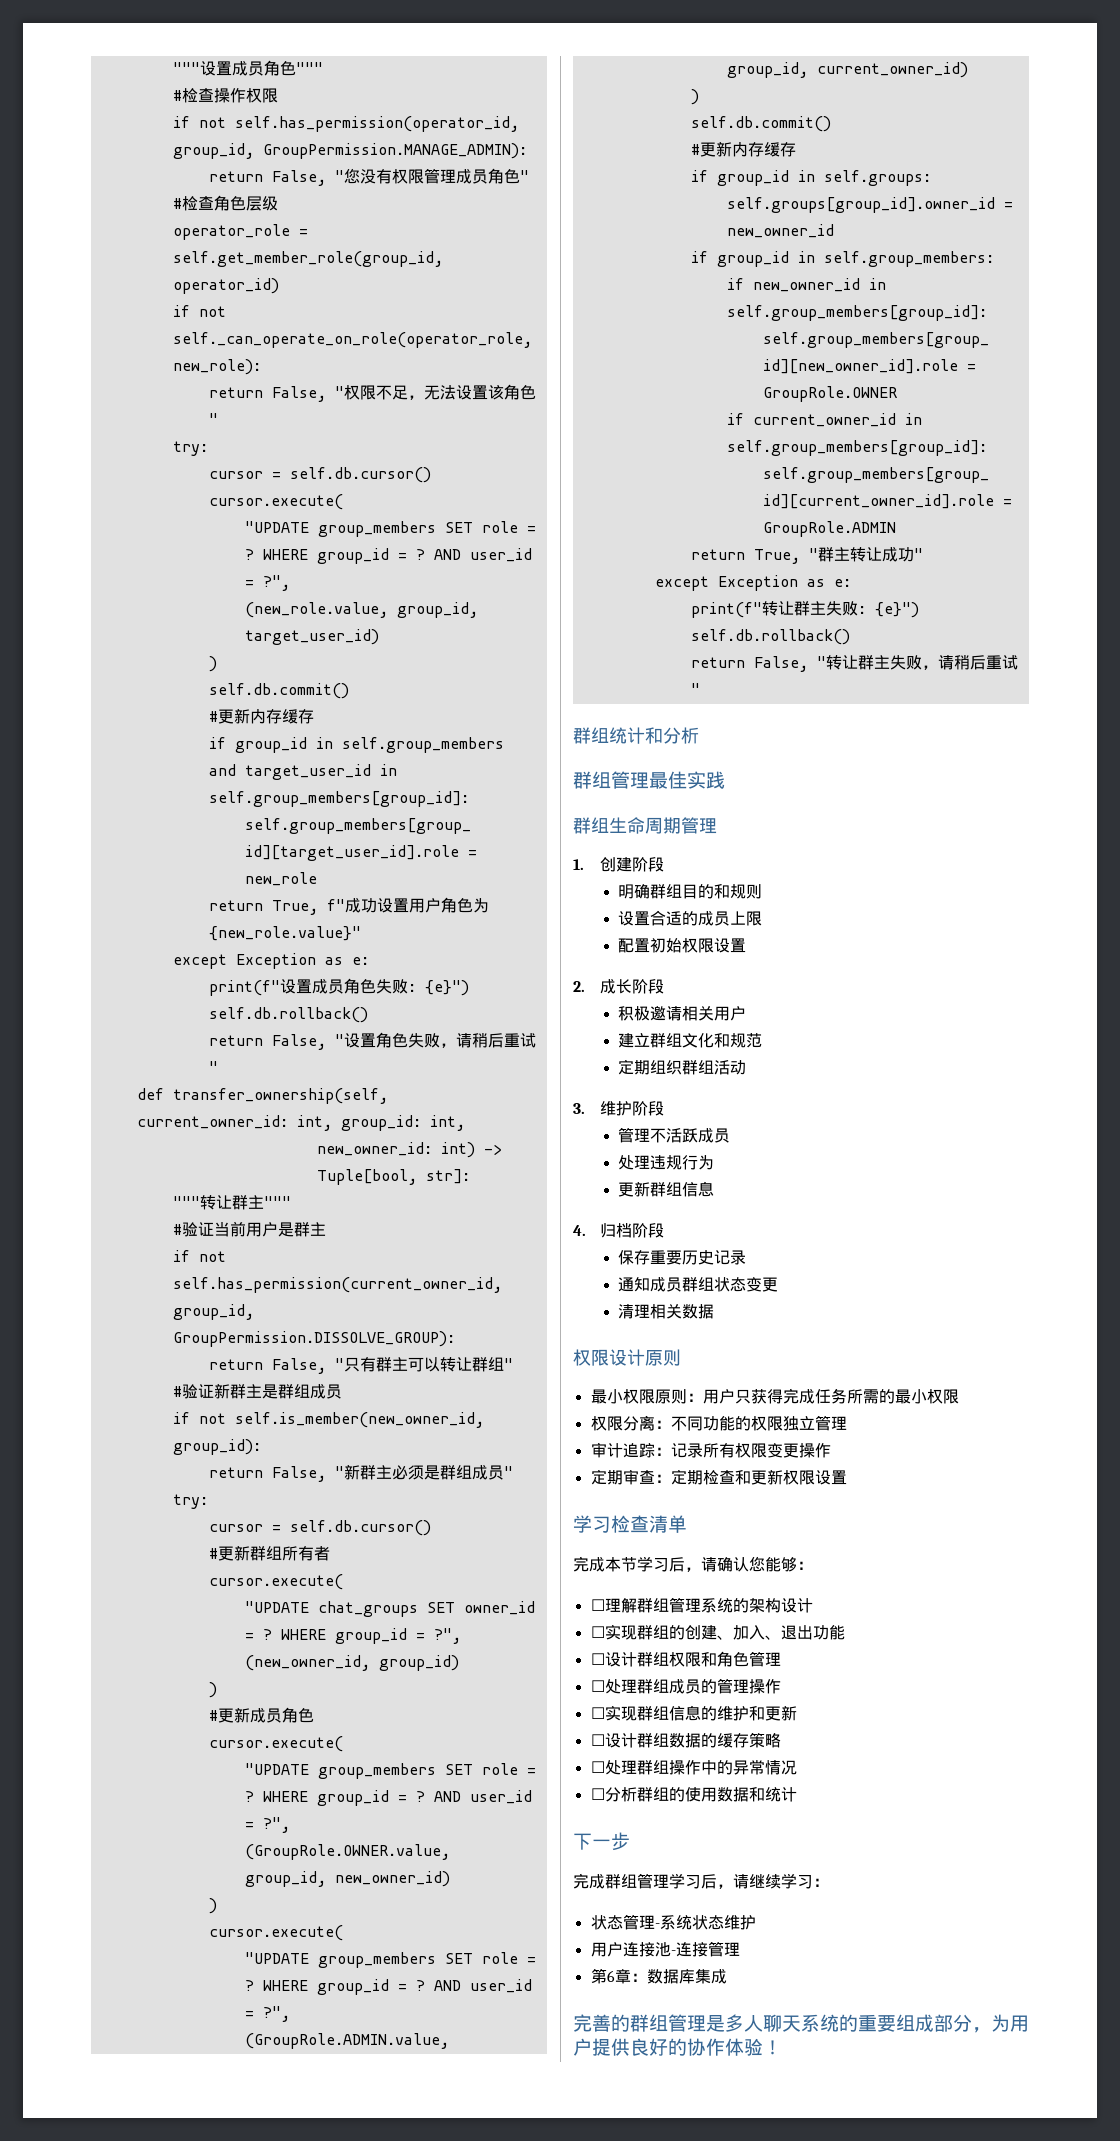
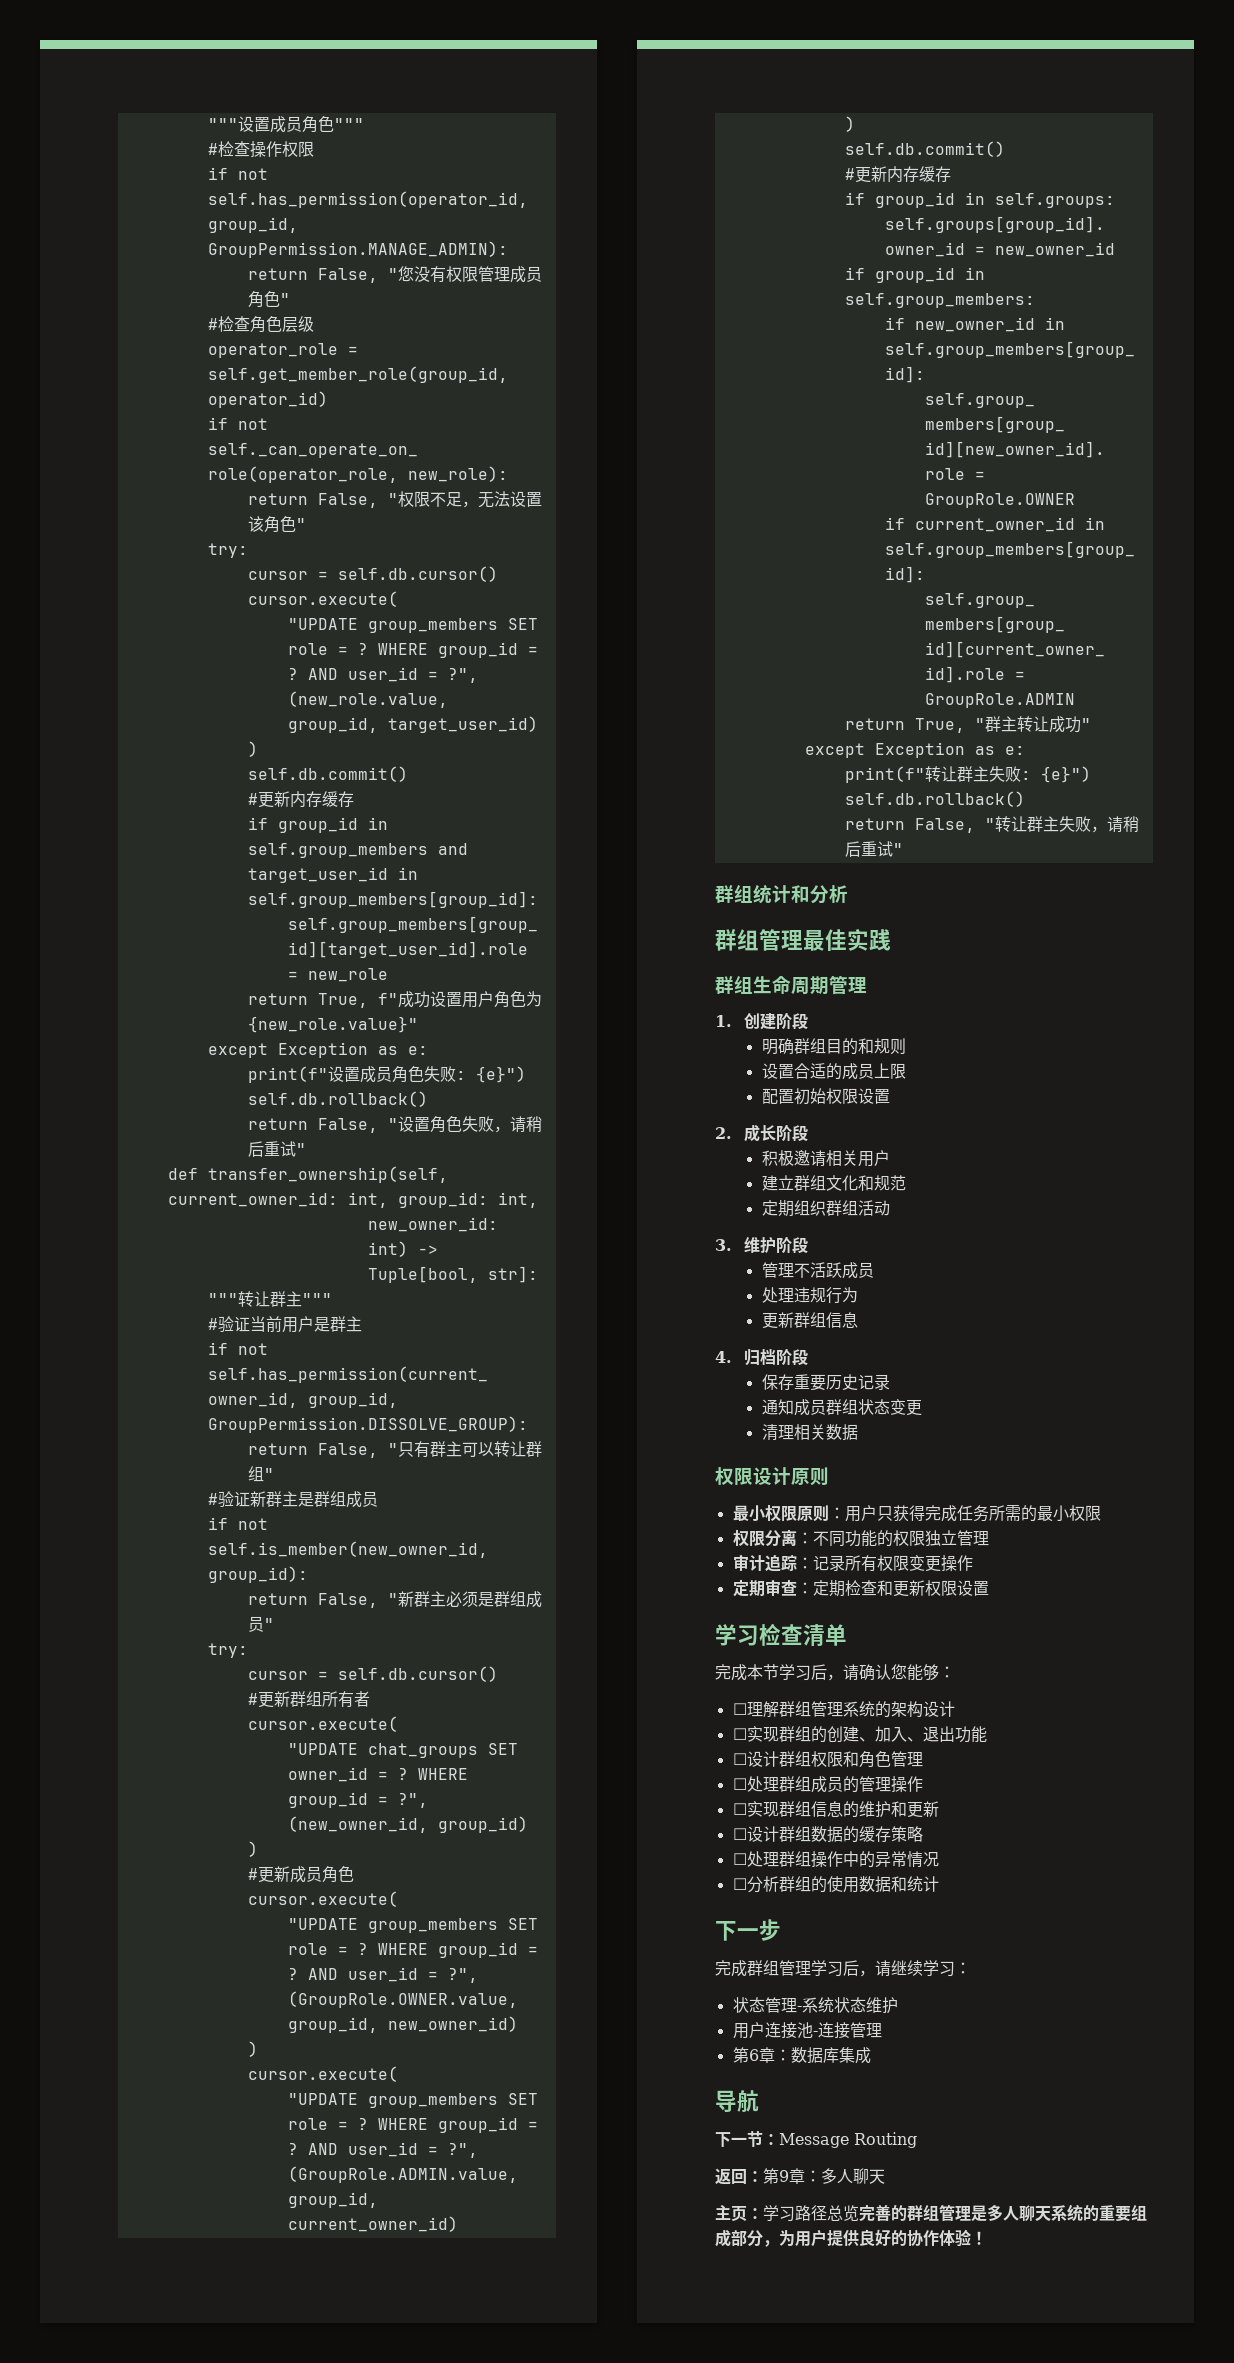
(727, 1976) none -> [715,2090,759,2112] [715,2131,917,2148] [715,2168,885,2185] [715,2204,859,2222] 导航 // 下一节：Message Routing // 返回：第9章：多人聊天 // 主页：学习路径总览

